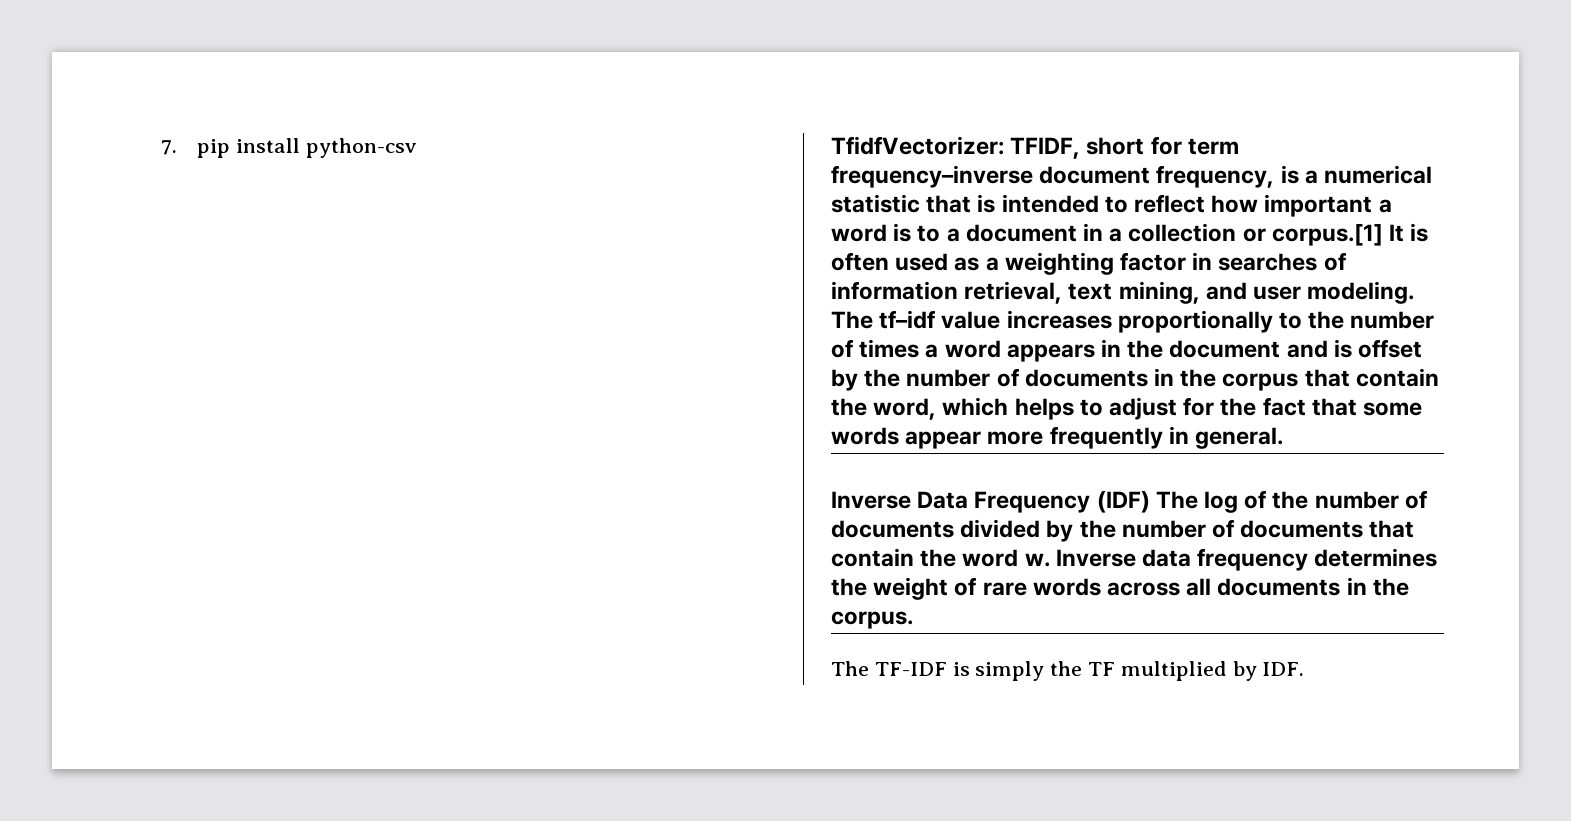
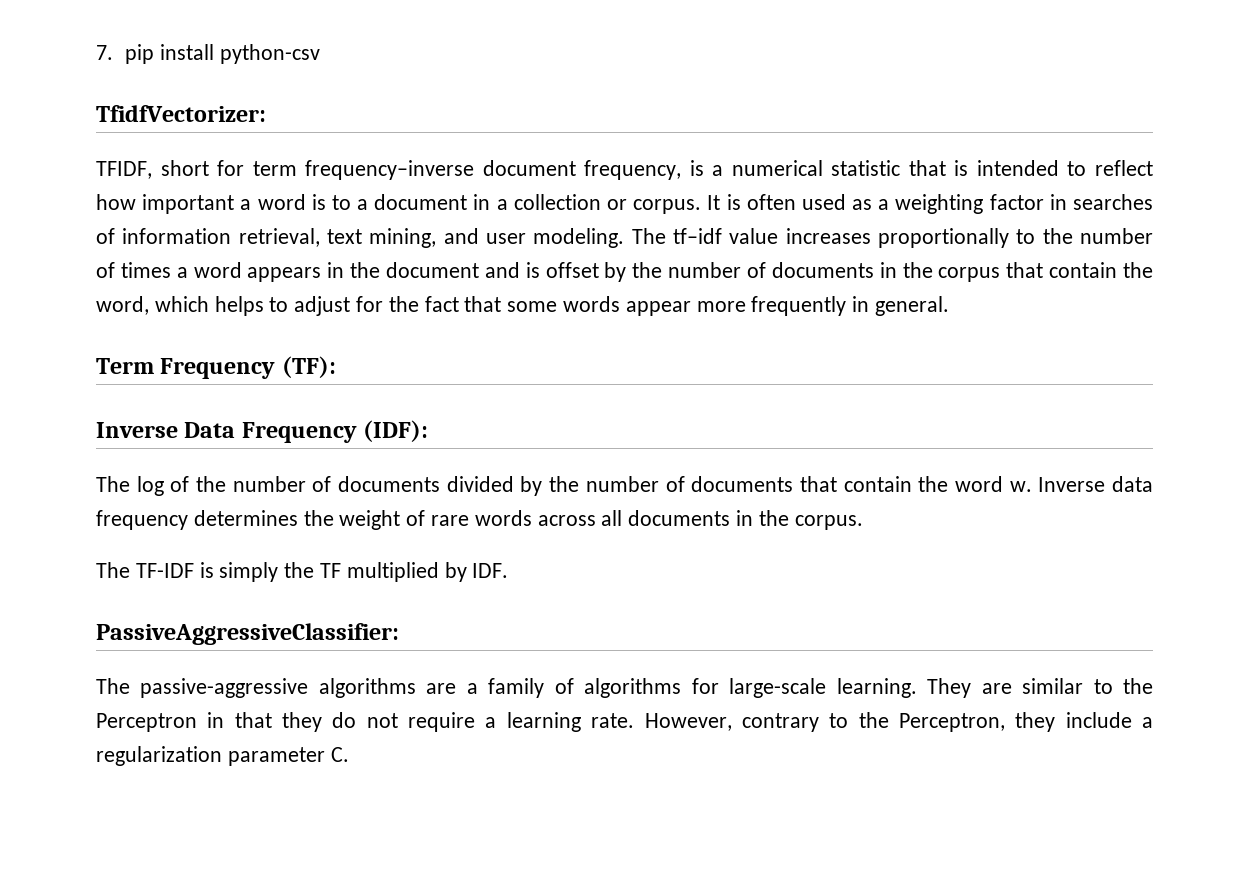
(1004, 145) none -> (266, 113) //
[1271,224,1383,246] corpus.[1] -> [633,199,702,214] corpus.
(1284, 438) none -> [96,356,336,379] // Term Frequency (TF):
[1096,491,1150,513] (IDF) -> [363,420,429,442] (IDF): //
(1305, 669) none -> [96,623,399,645] [96,678,1153,698] [96,712,1154,732] [96,746,349,766] // PassiveAggressiveClassifier: // The passive-aggressive algorithms are a family of algorithms for large-scale learning. They are similar to the Perceptron in that they do not require a learning rate. However, contrary to the Perceptron, they include a regularization parameter C.

